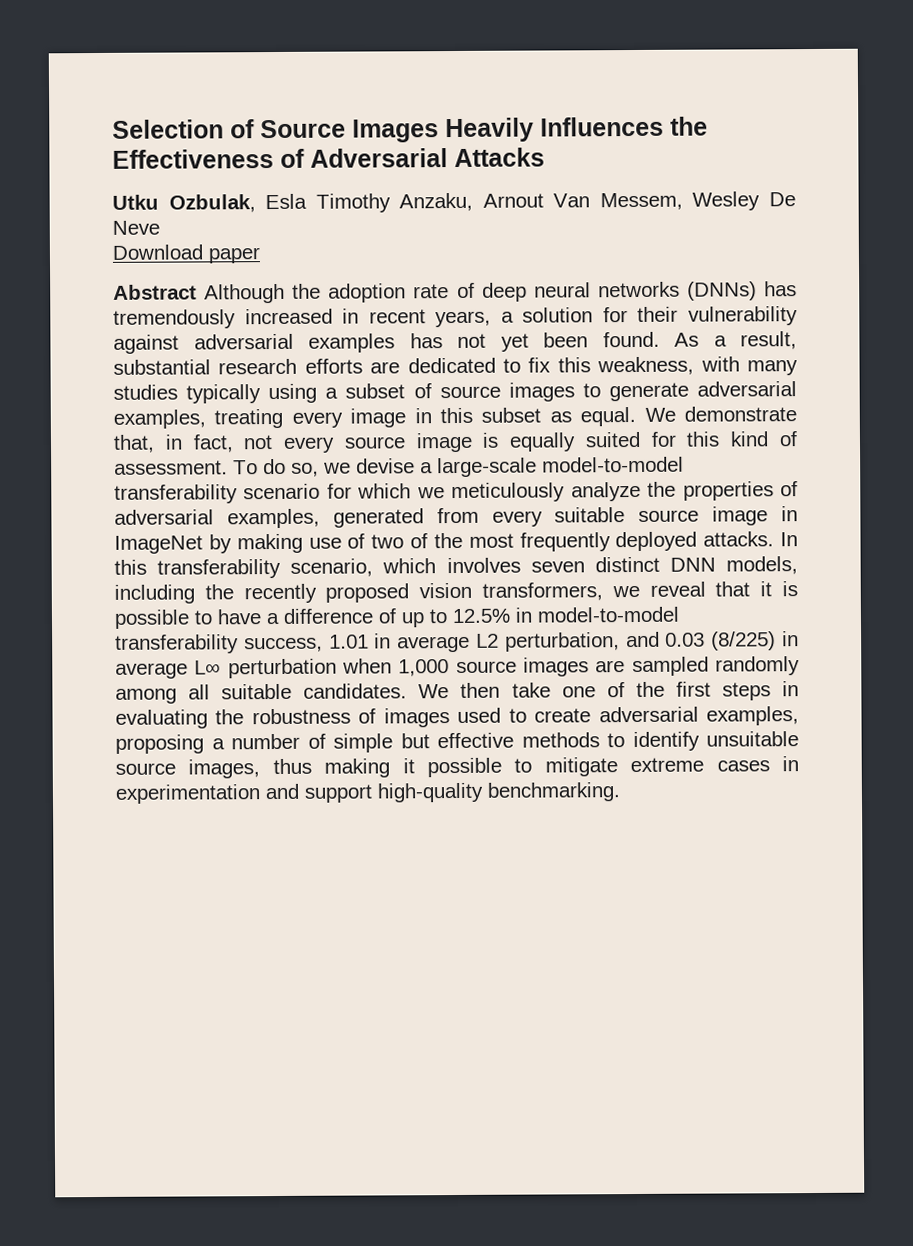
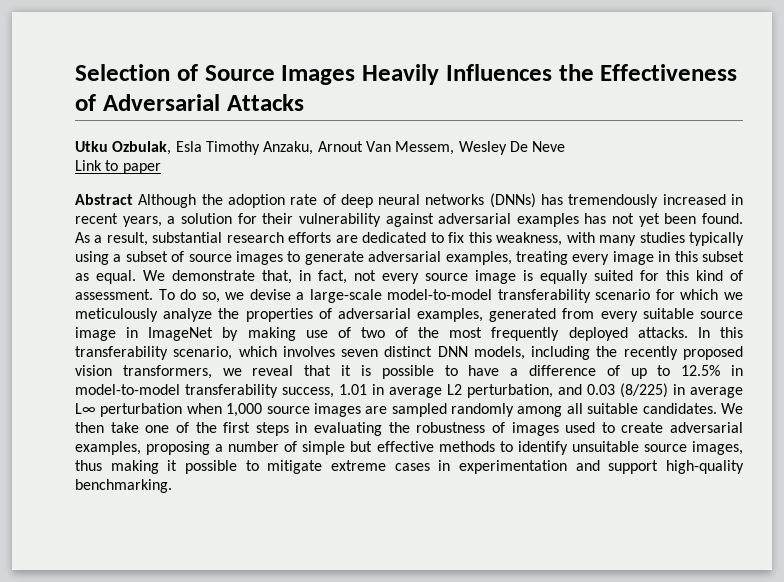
[112,244,203,260] Download -> [75,160,119,171] Link to

